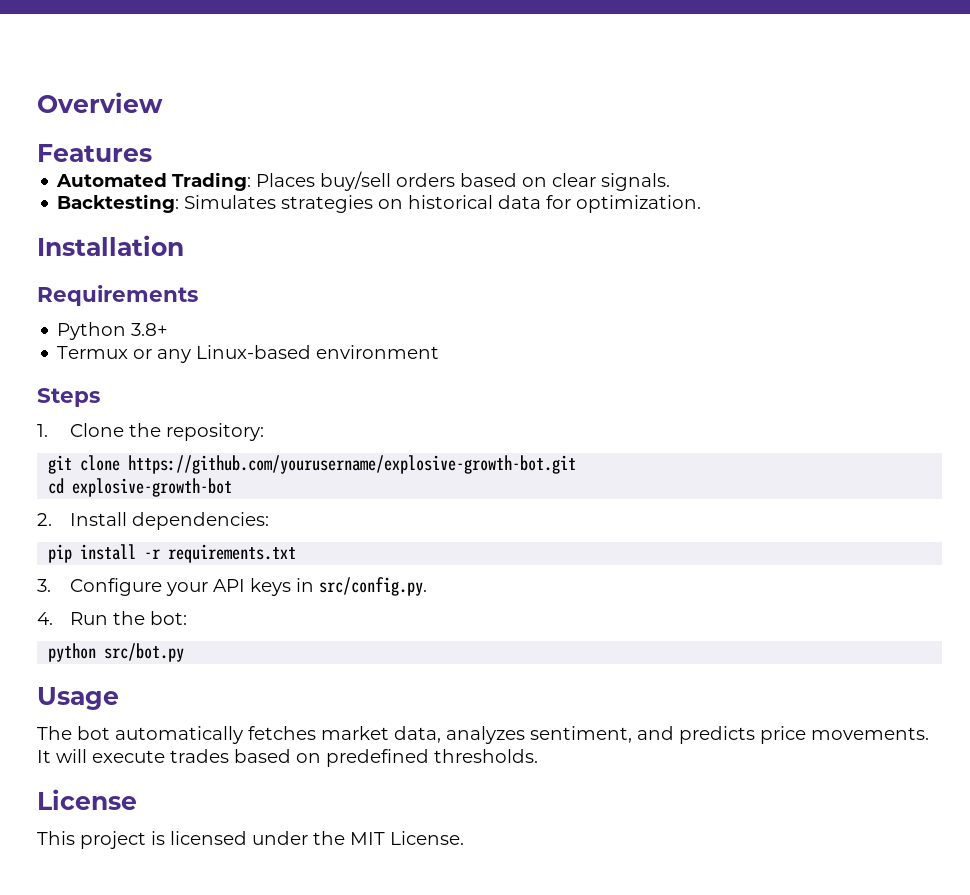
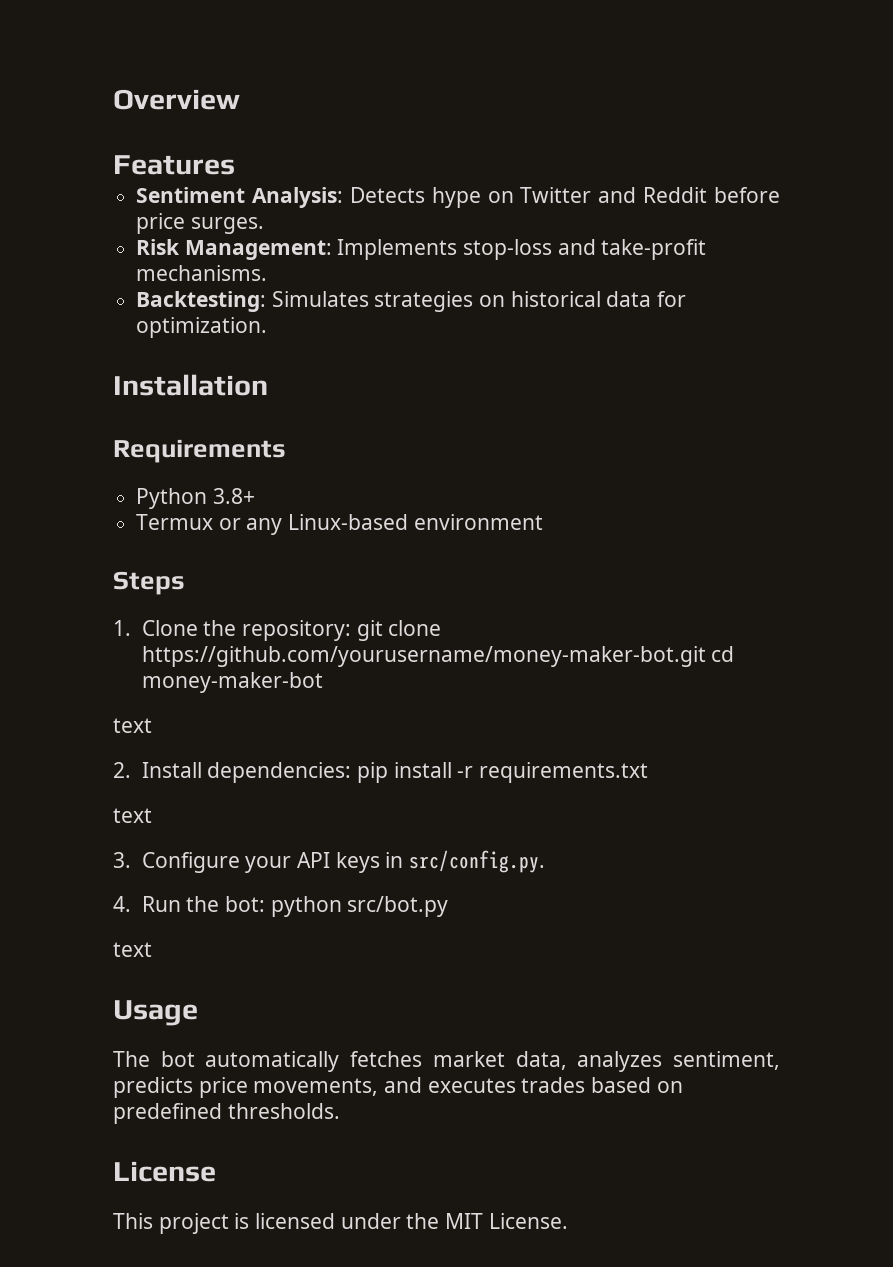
[56,171,671,191] Automated Trading: Places buy/sell orders based on clear signals. -> [136,187,780,208] [136,213,264,234] [136,239,707,260] [136,265,268,281] Sentiment Analysis: Detects hype on Twitter and Reddit before price surges. // Risk Management: Implements stop-loss and take-profit mechanisms.
(265, 432) // -> (351, 630) none
[128,455,577,474] [48,478,233,497] https://github.com/yourusername/explosive-growth-bot.git // cd explosive-growth-bot -> [141,646,735,667] [141,672,323,693] [113,718,152,733] https://github.com/yourusername/money-maker-bot.git cd money-maker-bot // text
(270, 521) // -> (352, 772) none
(297, 553) none -> [113,808,152,823] // text
(188, 618) // -> (265, 904) none
(185, 652) none -> [113,942,152,957] // text
[637,726,674,740] and -> (780, 1060) none
[811,727,929,740] [37,749,165,763] movements. It will execute -> [253,1077,516,1096] movements, and executes

